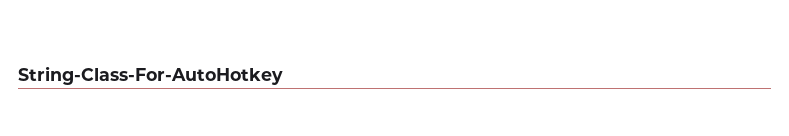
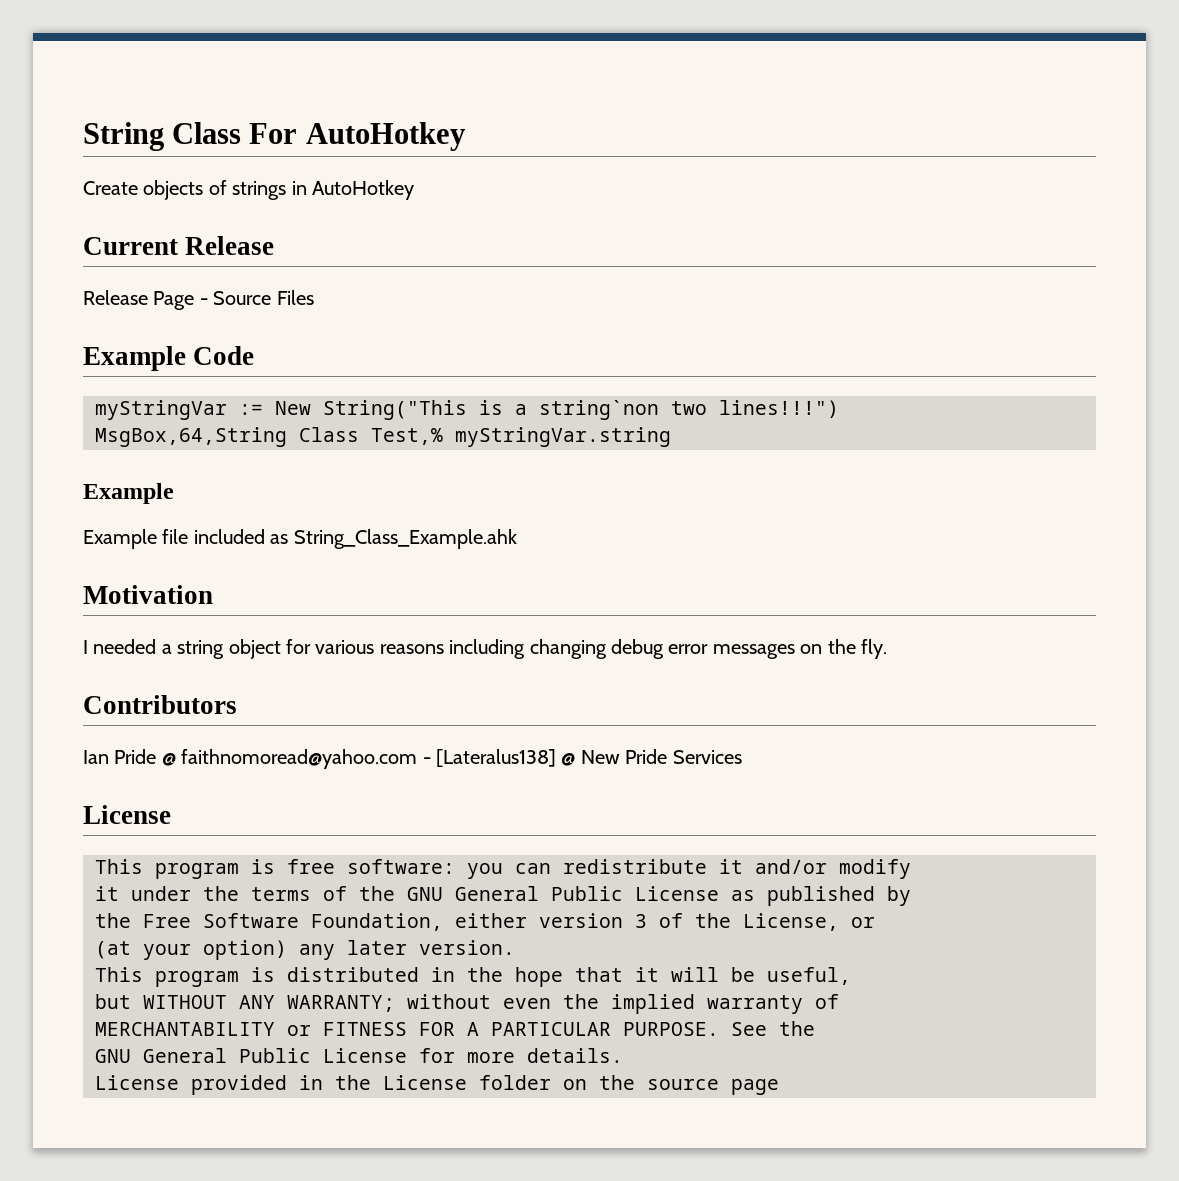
[18,66,283,85] String-Class-For-AutoHotkey -> [83,122,465,151] [83,180,414,200] [83,236,275,255] [83,290,314,310] [83,346,255,371] [95,400,839,420] [95,427,671,447] [83,483,174,504] [83,529,517,549] [83,585,213,604] [83,639,887,659] [83,695,237,714] [83,749,742,769] [83,805,171,824] [95,859,911,879] [95,886,911,906] [95,913,875,931] [95,940,515,960] [95,967,851,987] [95,994,839,1014] [95,1021,815,1036] [95,1048,623,1063] [95,1075,779,1095] String Class For AutoHotkey // Create objects of strings in AutoHotkey // Current Release // Release Page - Source Files // Example Code // myStringVar := New String("This is a string`non two lines!!!") // MsgBox,64,String Class Test,% myStringVar.string // Example // Example file included as String_Class_Example.ahk // Motivation // I needed a string object for various reasons including changing debug error messages on the fly. // Contributors // Ian Pride @ faithnomoread@yahoo.com - [Lateralus138] @ New Pride Services // License // This program is free software: you can redistribute it and/or modify // it under the terms of the GNU General Public License as published by // the Free Software Foundation, either version 3 of the License, or // (at your option) any later version. // This program is distributed in the hope that it will be useful, // but WITHOUT ANY WARRANTY; without even the implied warranty of // MERCHANTABILITY or FITNESS FOR A PARTICULAR PURPOSE. See the // GNU General Public License for more details. // License provided in the License folder on the source page

